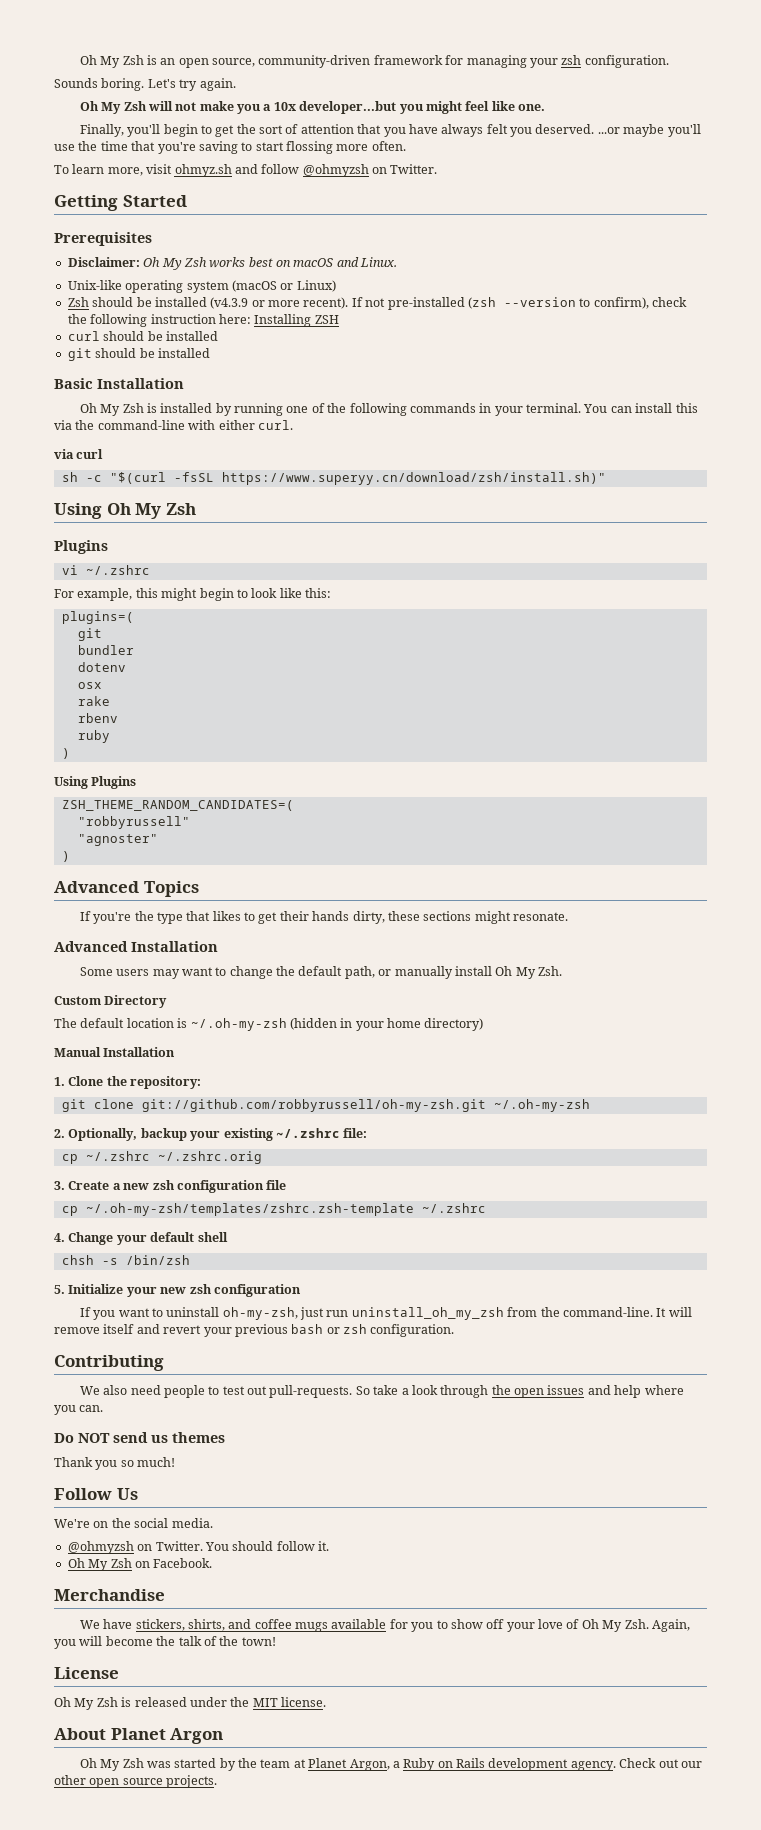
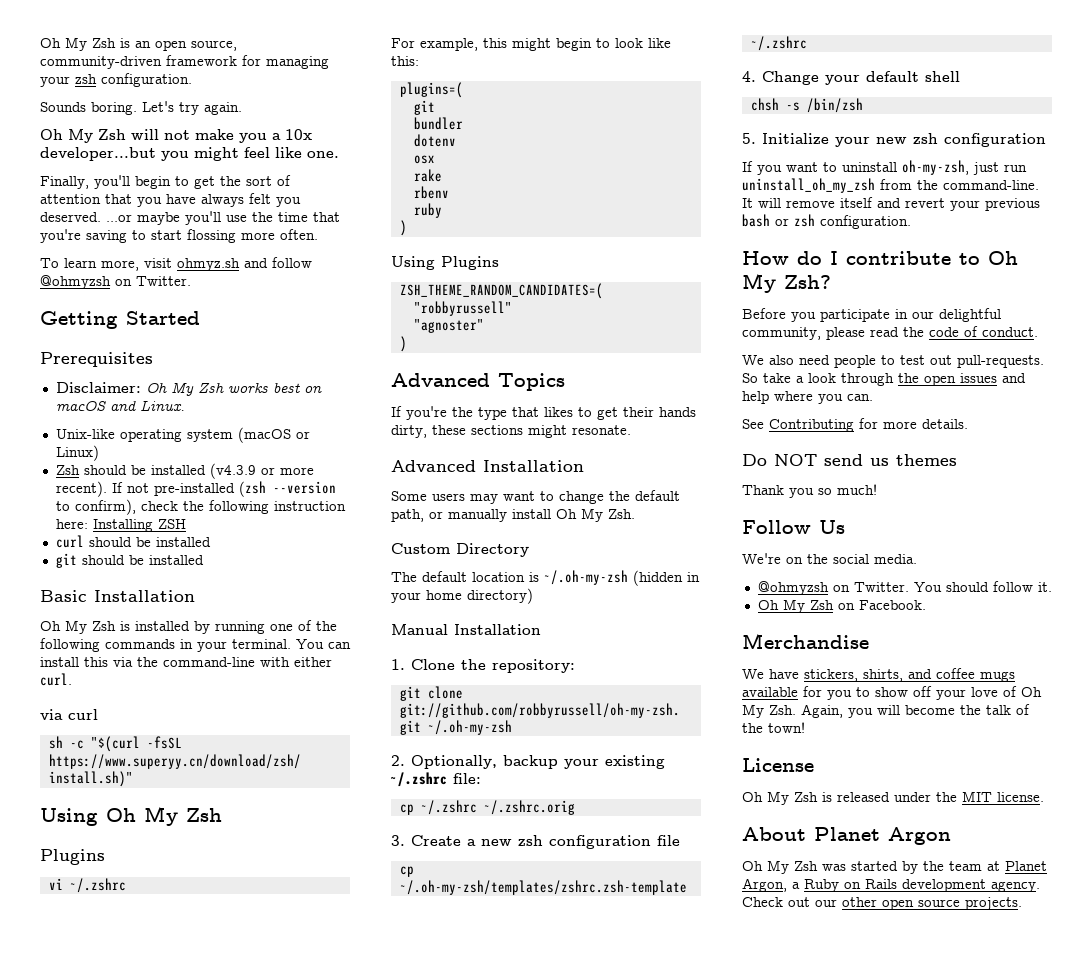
[54,1355,164,1371] Contributing -> [742,251,1018,265] [742,273,831,293] [742,308,1001,322] [742,326,1038,340] How do I contribute to Oh My Zsh? // Before you participate in our delightful community, please read the code of conduct.
(104, 1408) none -> [742,418,968,432] // See Contributing for more details.

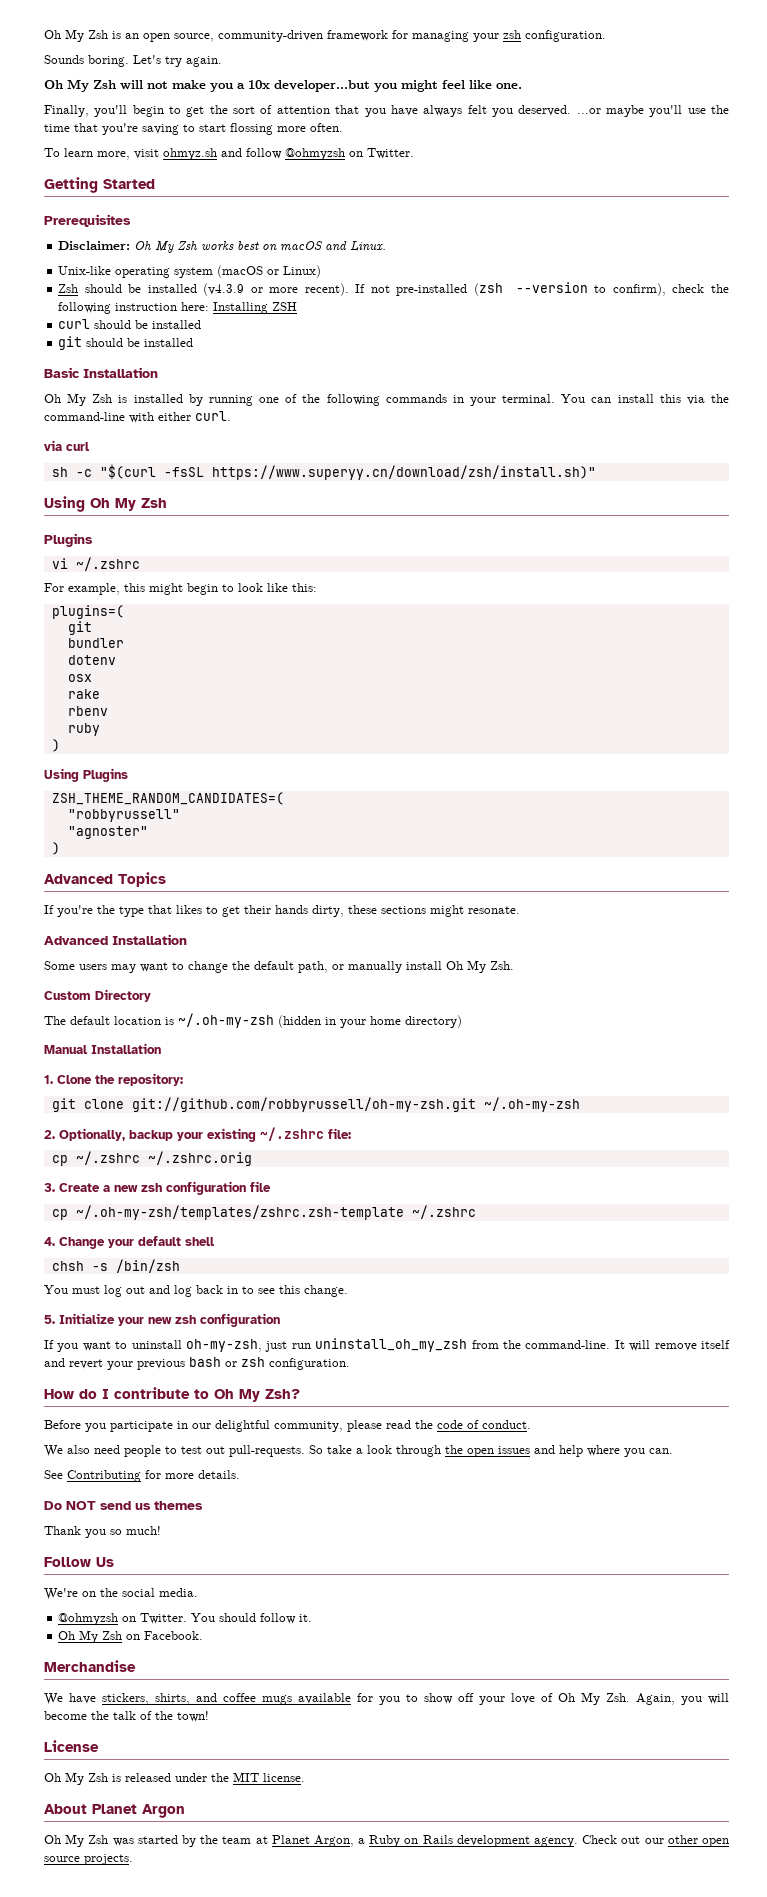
(863, 105) none -> [44,1285,348,1297] // You must log out and log back in to see this change.

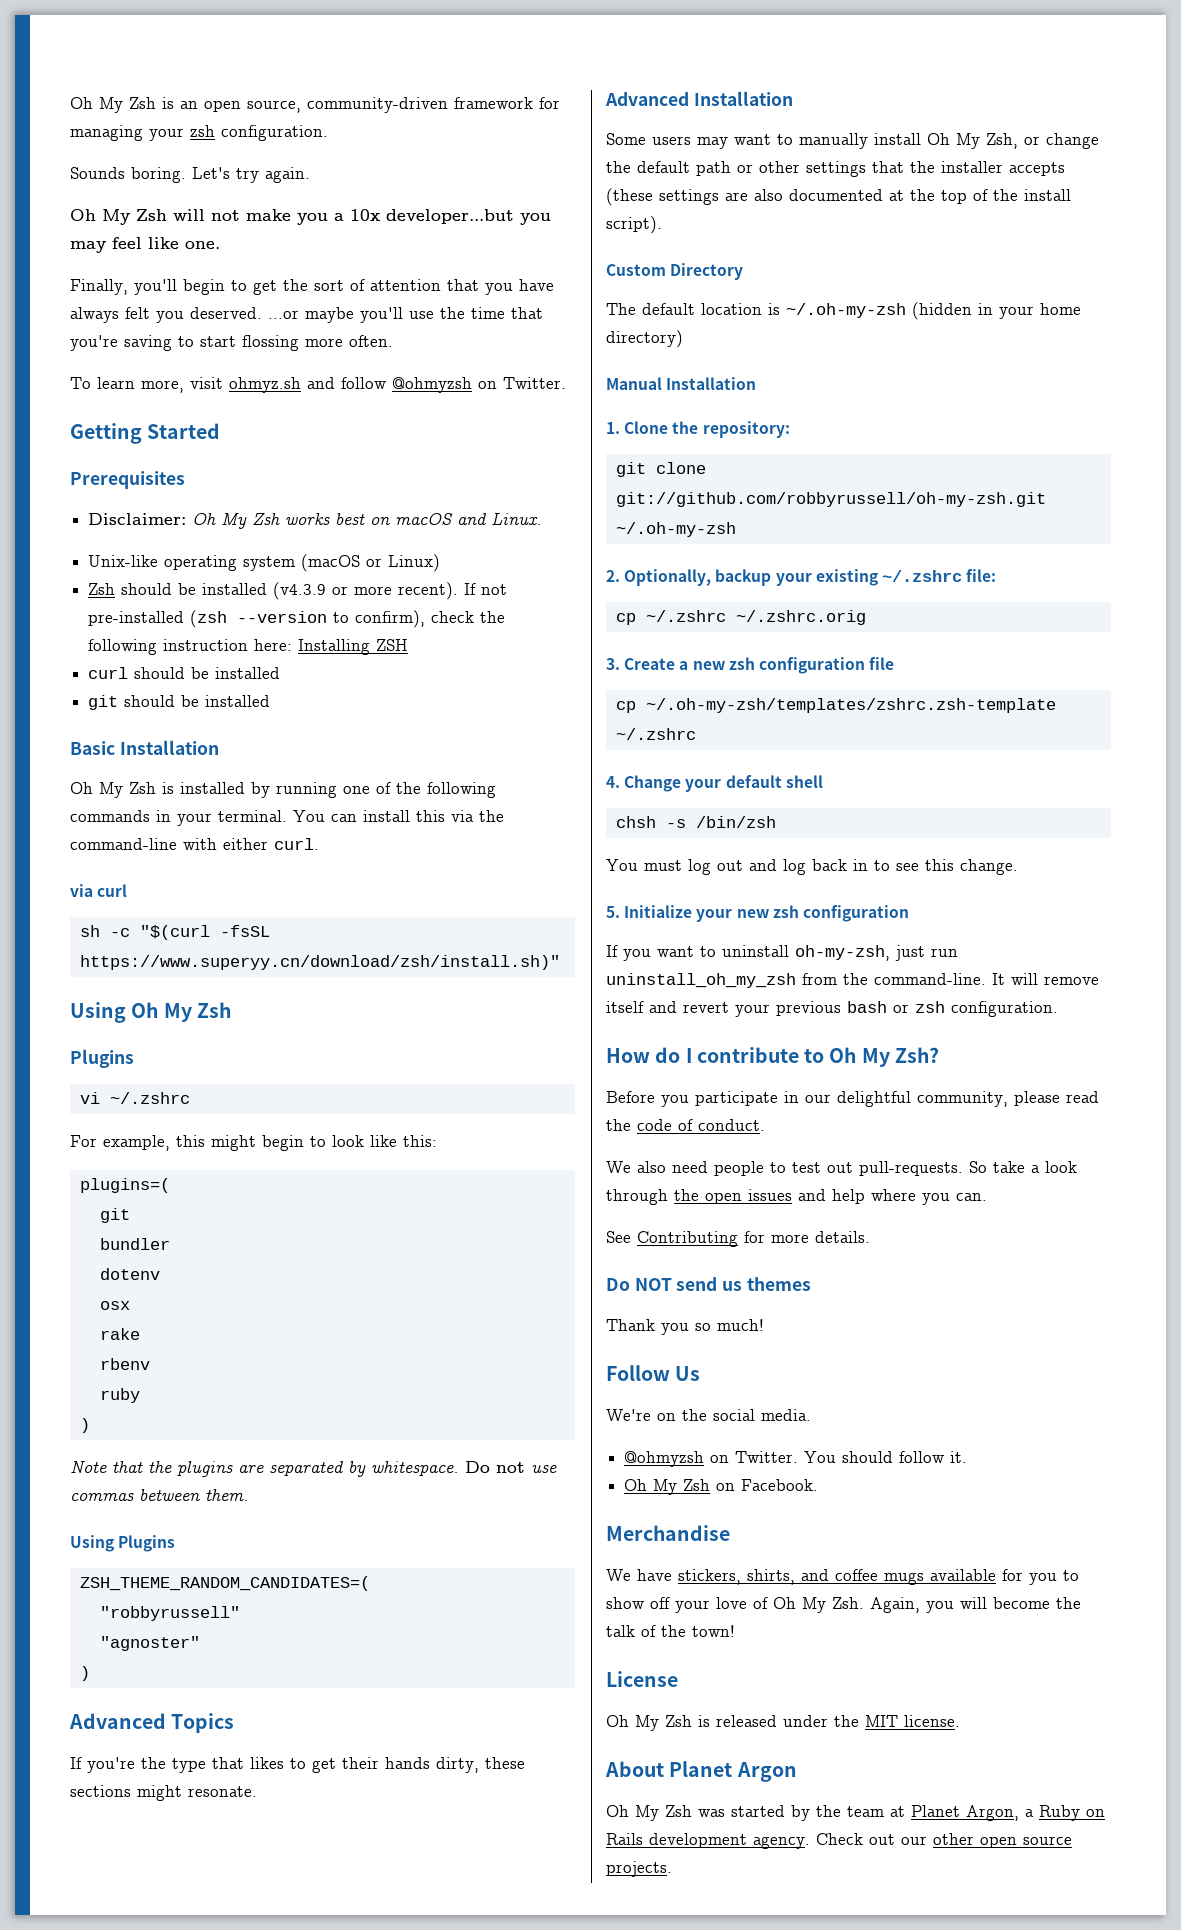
[401,80,438,92] might -> [70,240,106,253] may
(60, 745) none -> [70,1460,557,1477] [70,1489,249,1501] // Note that the plugins are separated by whitespace. Do not use commas between them.
[188,960,514,973] change the default path, or manually install Oh My Zsh. -> [799,133,1099,149] [606,161,1065,177] [606,188,1071,206] [606,216,662,234] manually install Oh My Zsh, or change the default path or other settings that the installer accepts (these settings are also documented at the top of the install script).

